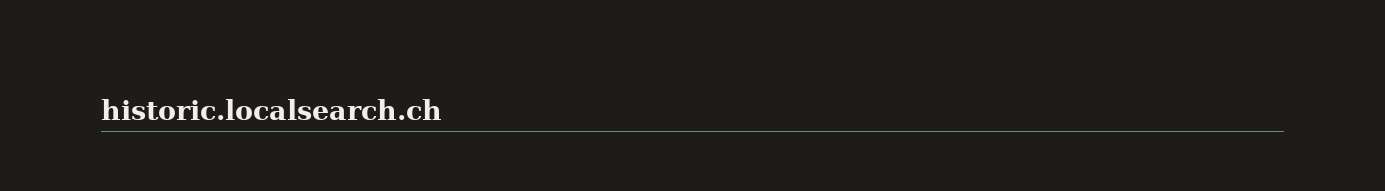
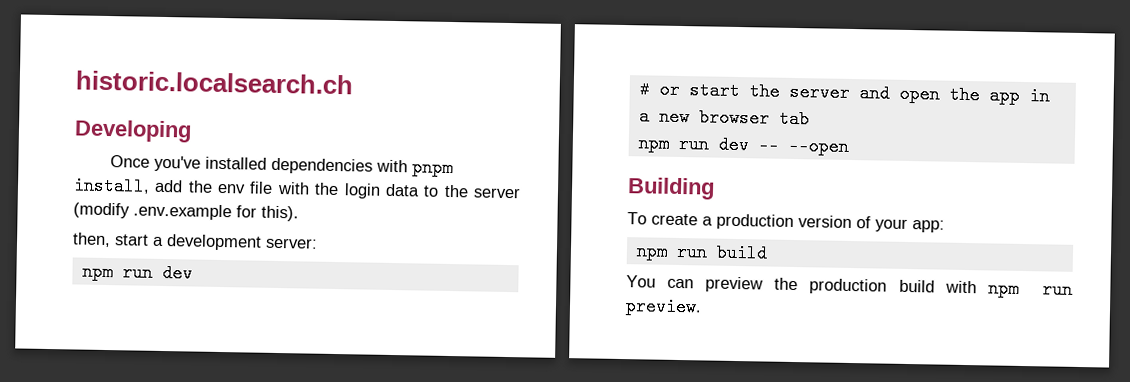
(442, 109) none -> [74,119,192,143] [109,155,453,178] [73,176,522,199] [73,202,299,222] [72,232,318,251] [81,262,193,283] [638,80,1050,106] [638,107,810,129] [637,134,849,156] [627,177,715,200] [627,212,945,233] [635,242,768,263] [626,275,1073,299] [625,297,702,317] // Developing // Once you've installed dependencies with pnpm install, add the env file with the login data to the server (modify .env.example for this). // then, start a development server: // npm run dev // # or start the server and open the app in a new browser tab // npm run dev -- --open // Building // To create a production version of your app: // npm run build // You can preview the production build with npm run preview.

